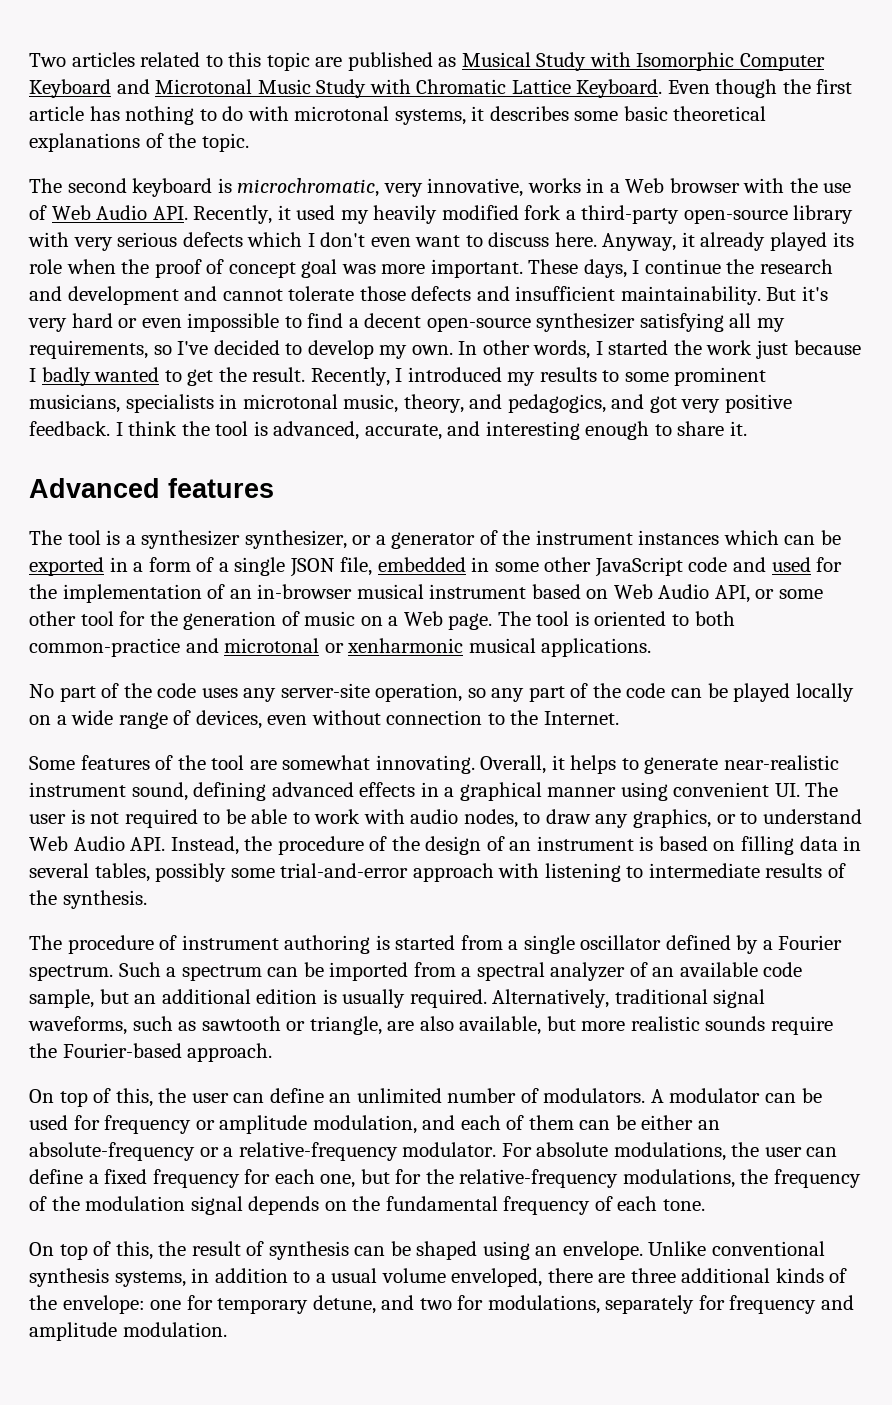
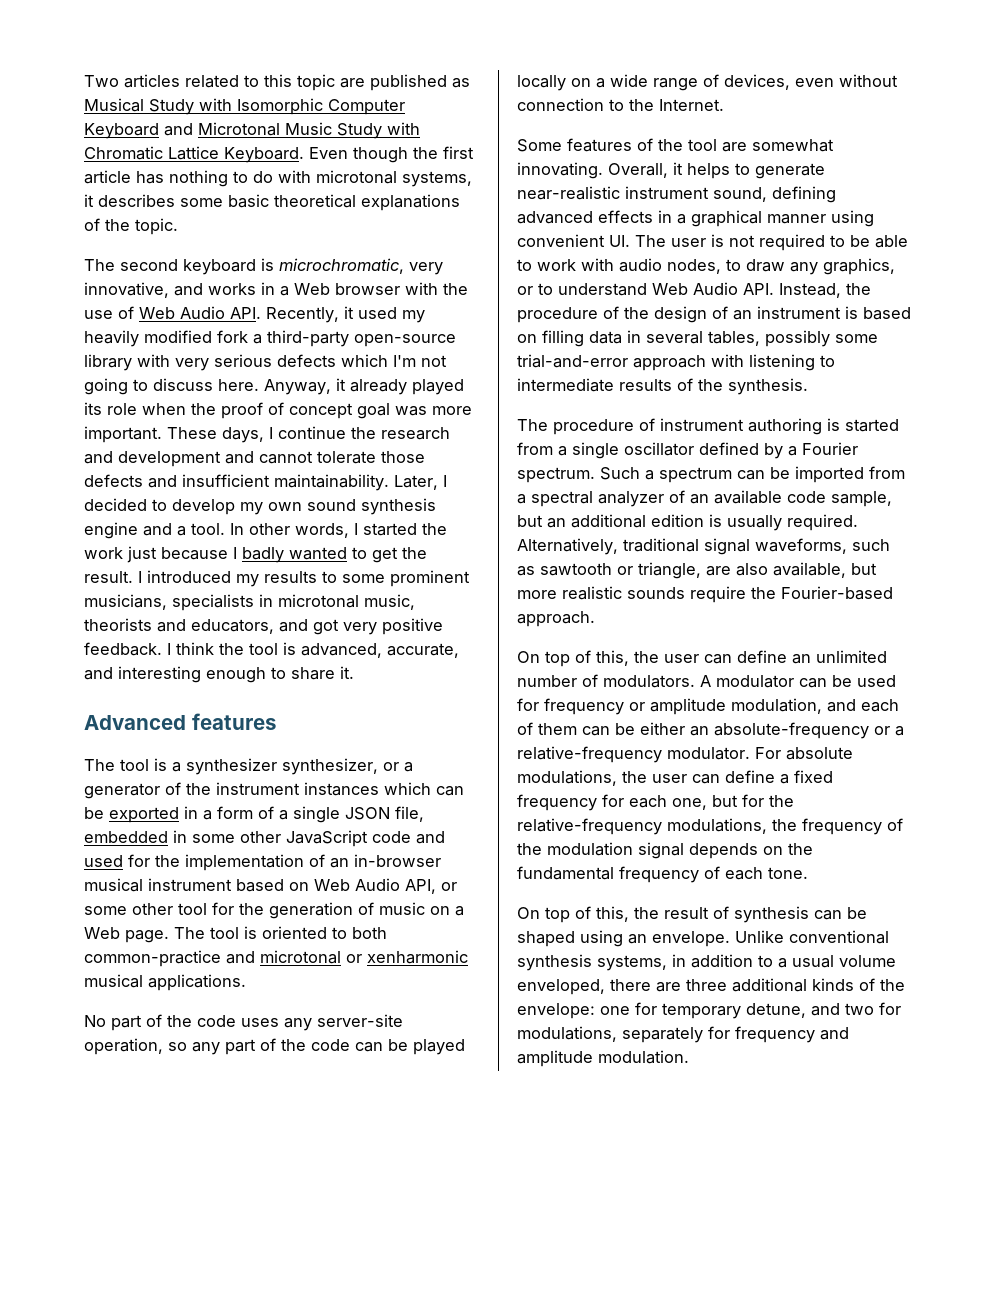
(524, 187) none -> [174,283,203,296] and
[307,232,461,247] I don't even want -> [393,355,447,367] [84,378,128,395] I'm not going
[766,286,828,301] [28,313,785,332] [29,340,453,359] But it's very hard or even impossible to find a decent open-source synthesizer satisfying all my requirements, so I've decided to develop my own. -> [394,475,447,490] [84,498,436,515] [84,522,225,539] Later, I decided to develop my own sound synthesis engine and a tool.
[310,367,390,386] Recently, -> (133, 577) none
[403,394,606,413] theory, and pedagogics, -> [84,618,274,634] theorists and educators,

